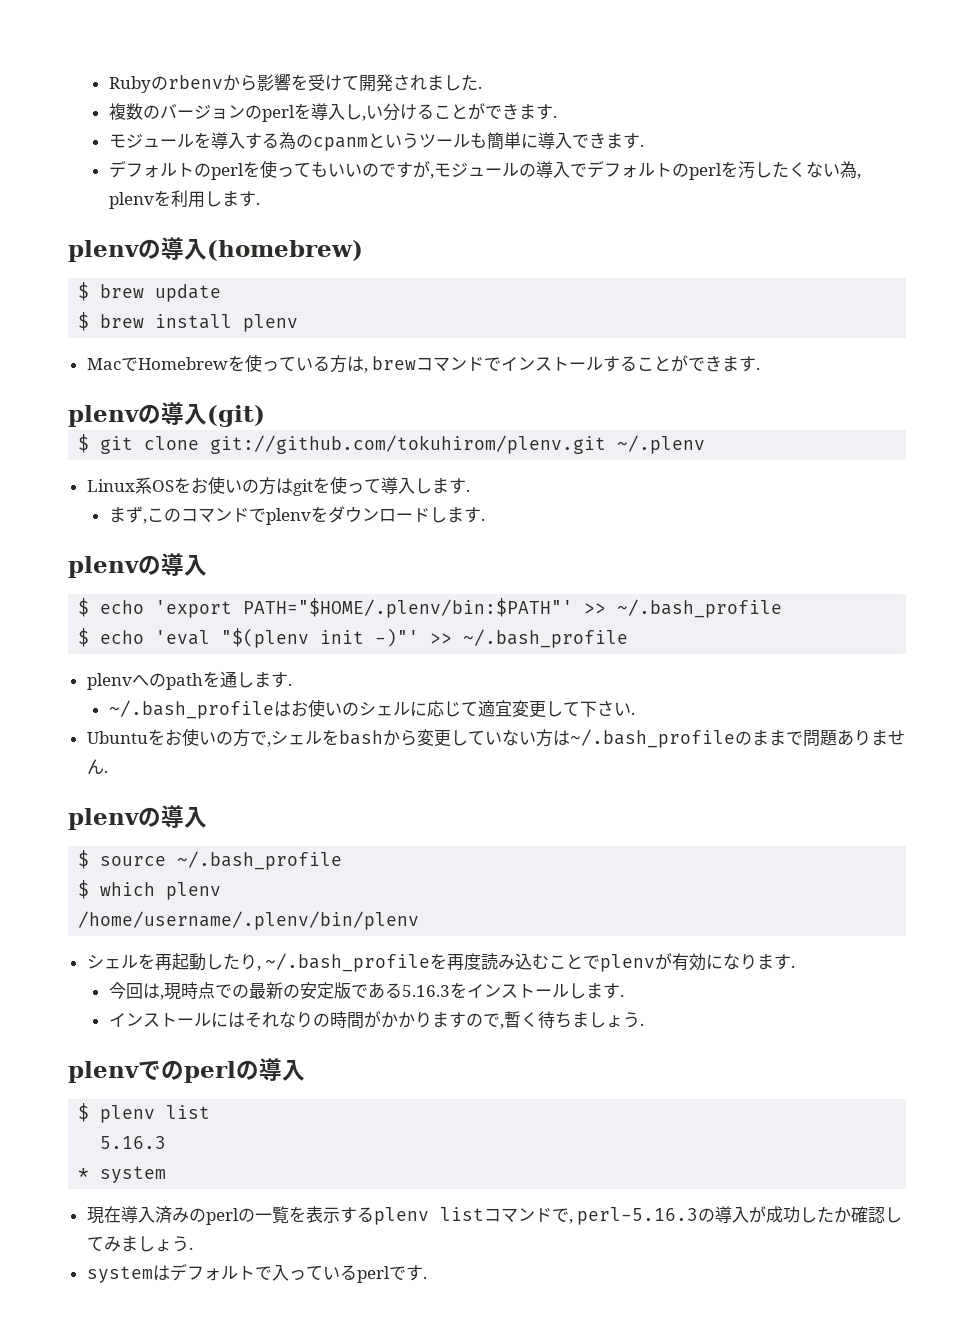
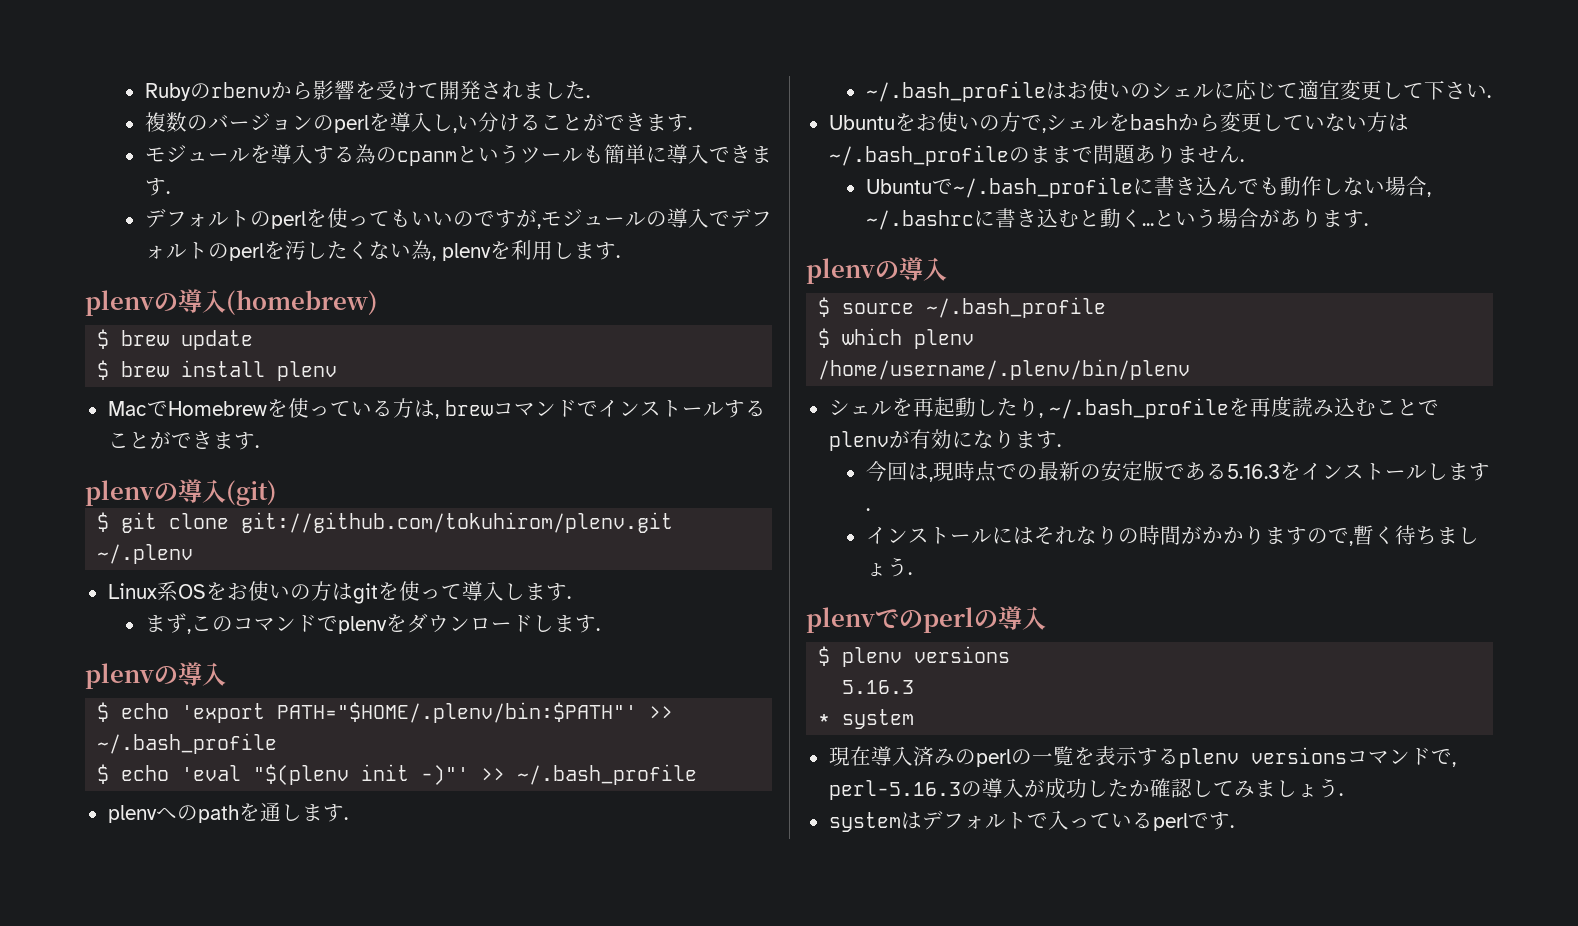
(108, 771) none -> [865,176,1431,198] [865,208,1368,230] // Ubuntuで~/.bash_profileに書き込んでも動作しない場合, ~/.bashrcに書き込むと動く...という場合があります.
[166,1105,211,1119] list -> [914,646,1011,663] versions
[439,1207,484,1221] list -> [1250,747,1347,764] versions

